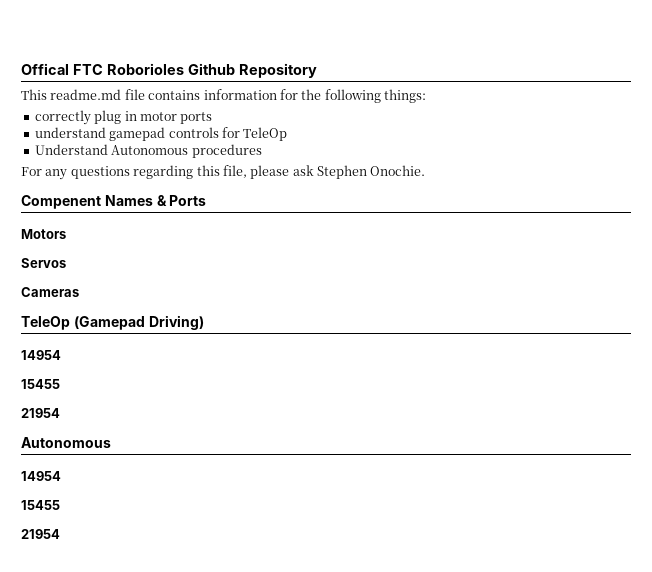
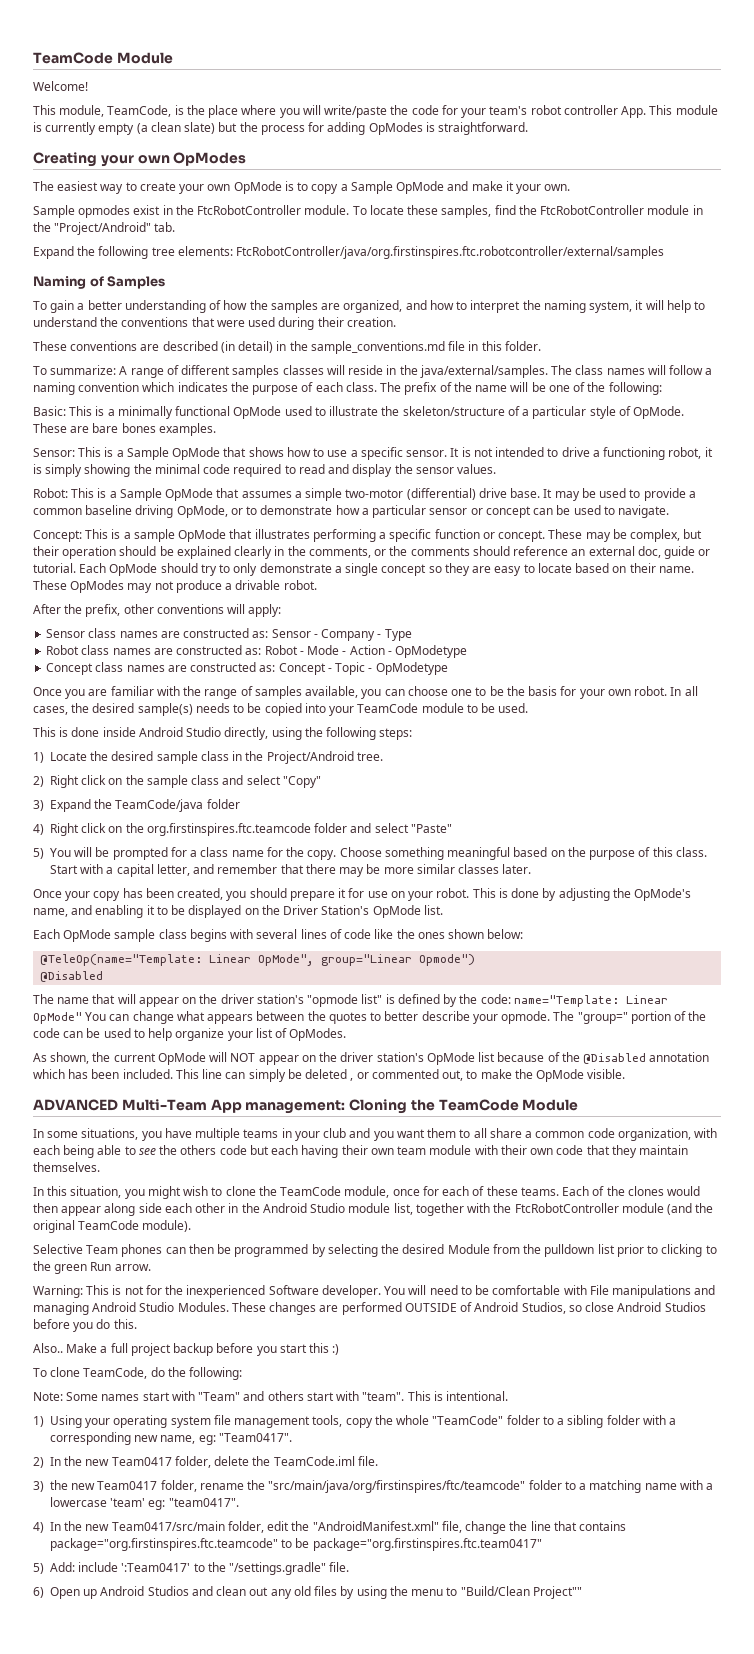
[21,63,317,78] [21,89,426,103] [34,110,213,125] [34,127,288,141] [34,144,262,158] [21,165,426,180] [21,195,207,209] [21,229,66,239] [21,258,66,268] [21,287,79,297] [21,315,204,330] [21,350,61,360] [21,379,60,389] [21,408,60,418] [21,437,111,448] [21,471,61,481] [21,500,60,510] [21,529,60,539] Offical FTC Roborioles Github Repository // This readme.md file contains information for the following things: // correctly plug in motor ports // understand gamepad controls for TeleOp // Understand Autonomous procedures // For any questions regarding this file, please ask Stephen Onochie. // Compenent Names & Ports // Motors // Servos // Cameras // TeleOp (Gamepad Driving) // 14954 // 15455 // 21954 // Autonomous // 14954 // 15455 // 21954 -> [33,52,173,64] [33,81,88,91] [33,105,718,118] [33,122,529,135] [33,152,247,167] [33,181,571,194] [33,205,703,218] [33,222,176,235] [33,246,665,259] [33,276,166,289] [33,300,706,313] [33,317,396,330] [33,341,541,354] [33,365,713,378] [33,382,662,395] [33,406,685,419] [33,423,216,436] [33,447,713,460] [33,464,497,477] [33,488,696,501] [33,505,670,518] [33,529,703,542] [33,546,711,559] [33,563,694,576] [33,580,317,593] [33,604,282,617] [46,628,412,641] [46,645,468,658] [46,662,448,675] [33,686,698,699] [33,703,529,716] [33,727,413,740] [33,751,383,764] [33,775,321,788] [33,799,240,812] [33,823,452,836] [33,847,707,860] [50,864,532,877] [33,888,692,901] [33,905,443,918] [33,929,524,942] [40,954,476,966] [40,971,104,982] [33,994,668,1007] [33,1011,707,1024] [33,1028,347,1041] [33,1052,710,1065] [33,1069,626,1082] [33,1099,579,1114] [33,1128,718,1141] [33,1145,689,1158] [33,1162,100,1172] [33,1186,701,1199] [33,1203,714,1216] [33,1220,192,1233] [33,1244,717,1257] [33,1261,151,1274] [33,1285,716,1298] [33,1302,706,1315] [33,1319,137,1332] [33,1343,340,1356] [33,1367,243,1380] [33,1391,509,1401] [33,1415,677,1428] [50,1432,292,1445] [33,1456,378,1468] [33,1480,714,1493] [50,1497,239,1510] [33,1521,627,1534] [50,1538,542,1551] [33,1562,350,1575] [33,1586,582,1599] TeamCode Module // Welcome! // This module, TeamCode, is the place where you will write/paste the code for your team's robot controller App. This module is currently empty (a clean slate) but the process for adding OpModes is straightforward. // Creating your own OpModes // The easiest way to create your own OpMode is to copy a Sample OpMode and make it your own. // Sample opmodes exist in the FtcRobotController module. To locate these samples, find the FtcRobotController module in the "Project/Android" tab. // Expand the following tree elements: FtcRobotController/java/org.firstinspires.ftc.robotcontroller/external/samples // Naming of Samples // To gain a better understanding of how the samples are organized, and how to interpret the naming system, it will help to understand the conventions that were used during their creation. // These conventions are described (in detail) in the sample_conventions.md file in this folder. // To summarize: A range of different samples classes will reside in the java/external/samples. The class names will follow a naming convention which indicates the purpose of each class. The prefix of the name will be one of the following: // Basic: This is a minimally functional OpMode used to illustrate the skeleton/structure of a particular style of OpMode. These are bare bones examples. // Sensor: This is a Sample OpMode that shows how to use a specific sensor. It is not intended to drive a functioning robot, it is simply showing the minimal code required to read and display the sensor values. // Robot: This is a Sample OpMode that assumes a simple two-motor (differential) drive base. It may be used to provide a common baseline driving OpMode, or to demonstrate how a particular sensor or concept can be used to navigate. // Concept: This is a sample OpMode that illustrates performing a specific function or concept. These may be complex, but their operation should be explained clearly in the comments, or the comments should reference an external doc, guide or tutorial. Each OpMode should try to only demonstrate a single concept so they are easy to locate based on their name. These OpModes may not produce a drivable robot. // After the prefix, other conventions will apply: // Sensor class names are constructed as: Sensor - Company - Type // Robot class names are constructed as: Robot - Mode - Action - OpModetype // Concept class names are constructed as: Concept - Topic - OpModetype // Once you are familiar with the range of samples available, you can choose one to be the basis for your own robot. In all cases, the desired sample(s) needs to be copied into your TeamCode module to be used. // This is done inside Android Studio directly, using the following steps: // 1) Locate the desired sample class in the Project/Android tree. // 2) Right click on the sample class and select "Copy" // 3) Expand the TeamCode/java folder // 4) Right click on the org.firstinspires.ftc.teamcode folder and select "Paste" // 5) You will be prompted for a class name for the copy. Choose something meaningful based on the purpose of this class. Start with a capital letter, and remember that there may be more similar classes later. // Once your copy has been created, you should prepare it for use on your robot. This is done by adjusting the OpMode's name, and enabling it to be displayed on the Driver Station's OpMode list. // Each OpMode sample class begins with several lines of code like the ones shown below: // @TeleOp(name="Template: Linear OpMode", group="Linear Opmode") // @Disabled // The name that will appear on the driver station's "opmode list" is defined by the code: name="Template: Linear OpMode" You can change what appears between the quotes to better describe your opmode. The "group=" portion of the code can be used to help organize your list of OpModes. // As shown, the current OpMode will NOT appear on the driver station's OpMode list because of the @Disabled annotation which has been included. This line can simply be deleted , or commented out, to make the OpMode visible. // ADVANCED Multi-Team App management: Cloning the TeamCode Module // In some situations, you have multiple teams in your club and you want them to all share a common code organization, with each being able to see the others code but each having their own team module with their own code that they maintain themselves. // In this situation, you might wish to clone the TeamCode module, once for each of these teams. Each of the clones would then appear along side each other in the Android Studio module list, together with the FtcRobotController module (and the original TeamCode module). // Selective Team phones can then be programmed by selecting the desired Module from the pulldown list prior to clicking to the green Run arrow. // Warning: This is not for the inexperienced Software developer. You will need to be comfortable with File manipulations and managing Android Studio Modules. These changes are performed OUTSIDE of Android Studios, so close Android Studios before you do this. // Also.. Make a full project backup before you start this :) // To clone TeamCode, do the following: // Note: Some names start with "Team" and others start with "team". This is intentional. // 1) Using your operating system file management tools, copy the whole "TeamCode" folder to a sibling folder with a corresponding new name, eg: "Team0417". // 2) In the new Team0417 folder, delete the TeamCode.iml file. // 3) the new Team0417 folder, rename the "src/main/java/org/firstinspires/ftc/teamcode" folder to a matching name with a lowercase 'team' eg: "team0417". // 4) In the new Team0417/src/main folder, edit the "AndroidManifest.xml" file, change the line that contains package="org.firstinspires.ftc.teamcode" to be package="org.firstinspires.ftc.team0417" // 5) Add: include ':Team0417' to the "/settings.gradle" file. // 6) Open up Android Studios and clean out any old files by using the menu to "Build/Clean Project""

